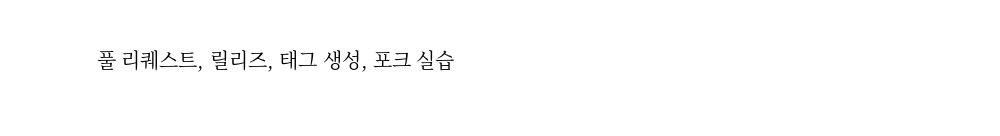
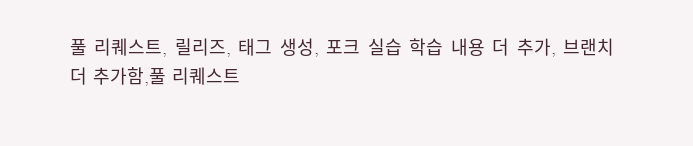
(455, 60) none -> [409,38,614,57] [70,67,240,86] 학습 내용 더 추가, 브랜치 더 추가함,풀 리퀘스트

